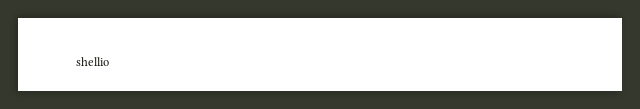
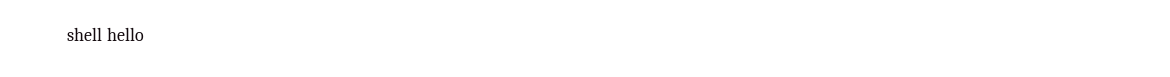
[76,57,109,66] shellio -> [67,27,144,41] shell hello

